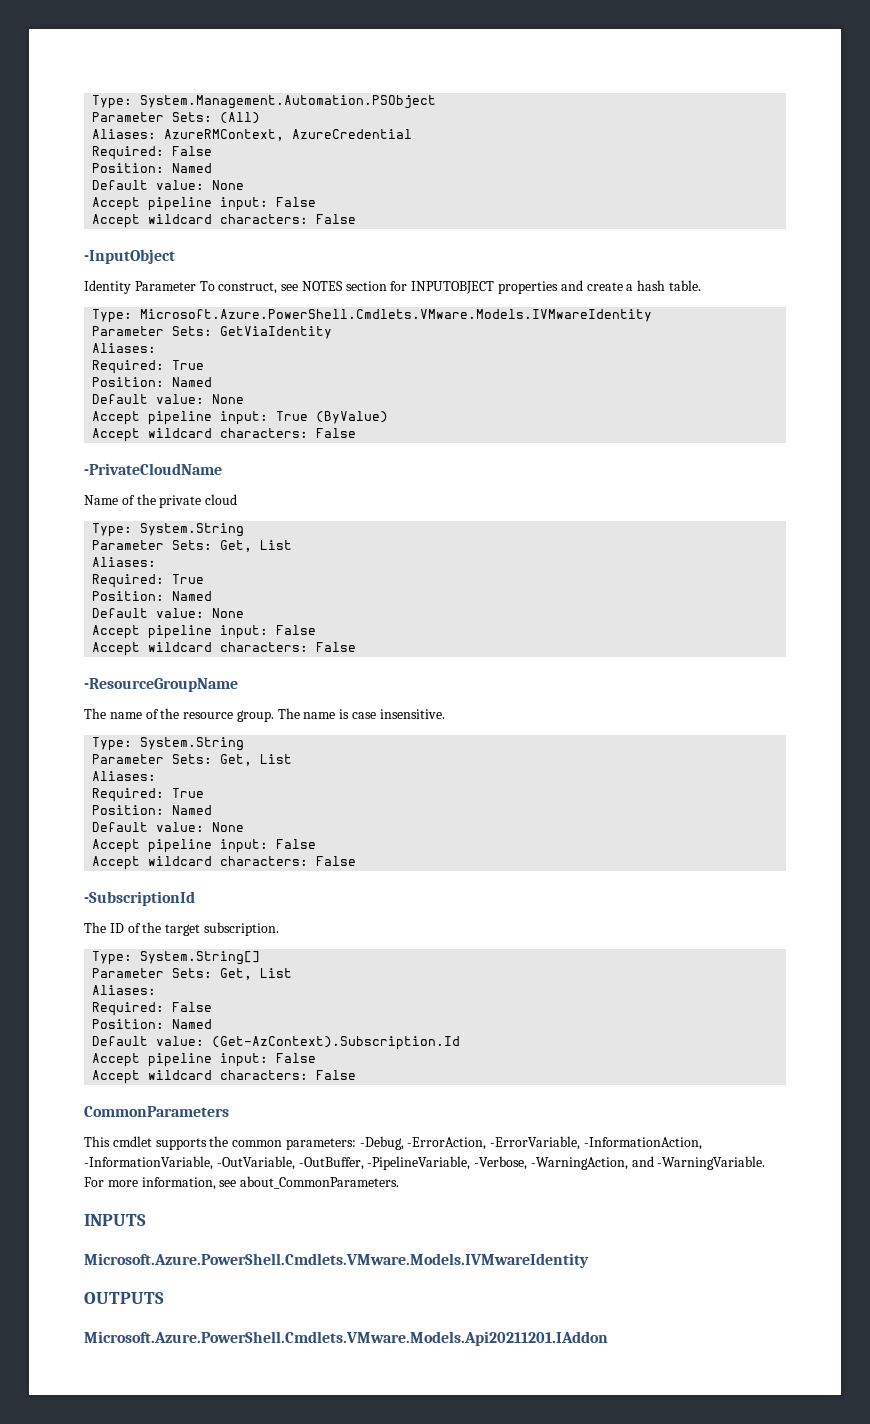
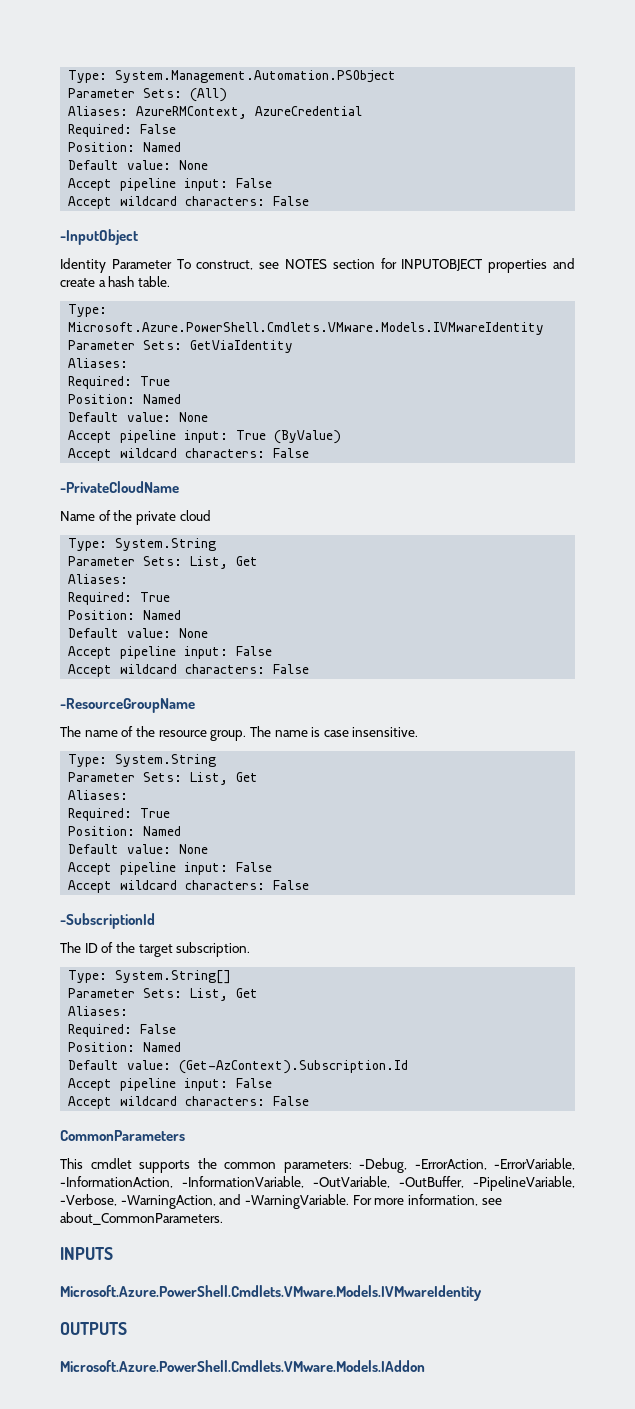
[220,540,293,552] Get, List -> [190,556,259,569] List, Get
[220,754,293,766] Get, List -> [190,772,259,785] List, Get
[220,968,293,980] Get, List -> [190,988,259,1001] List, Get
[84,1331,608,1346] Microsoft.Azure.PowerShell.Cmdlets.VMware.Models.Api20211201.IAddon -> [60,1360,425,1372] Microsoft.Azure.PowerShell.Cmdlets.VMware.Models.IAddon

